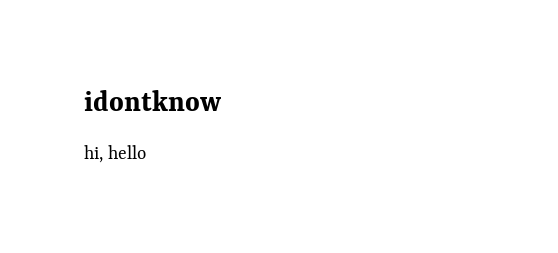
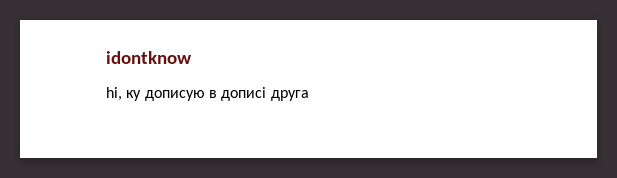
[108,145,147,159] hello -> [126,87,309,101] ку дописую в дописі друга

